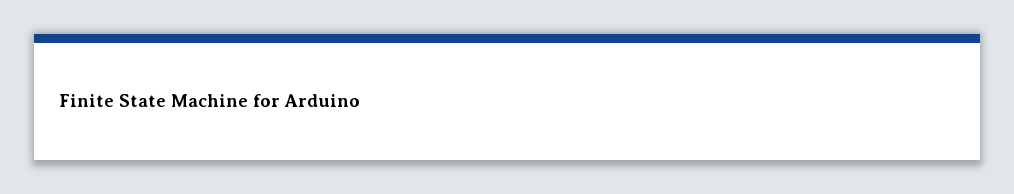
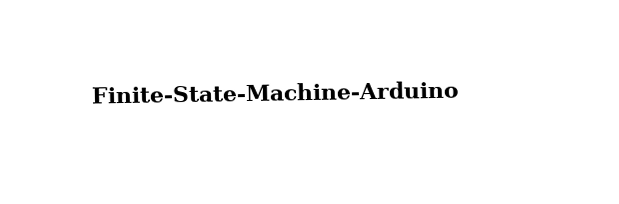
[59,94,360,107] Finite State Machine for Arduino -> [91,80,459,104] Finite-State-Machine-Arduino

